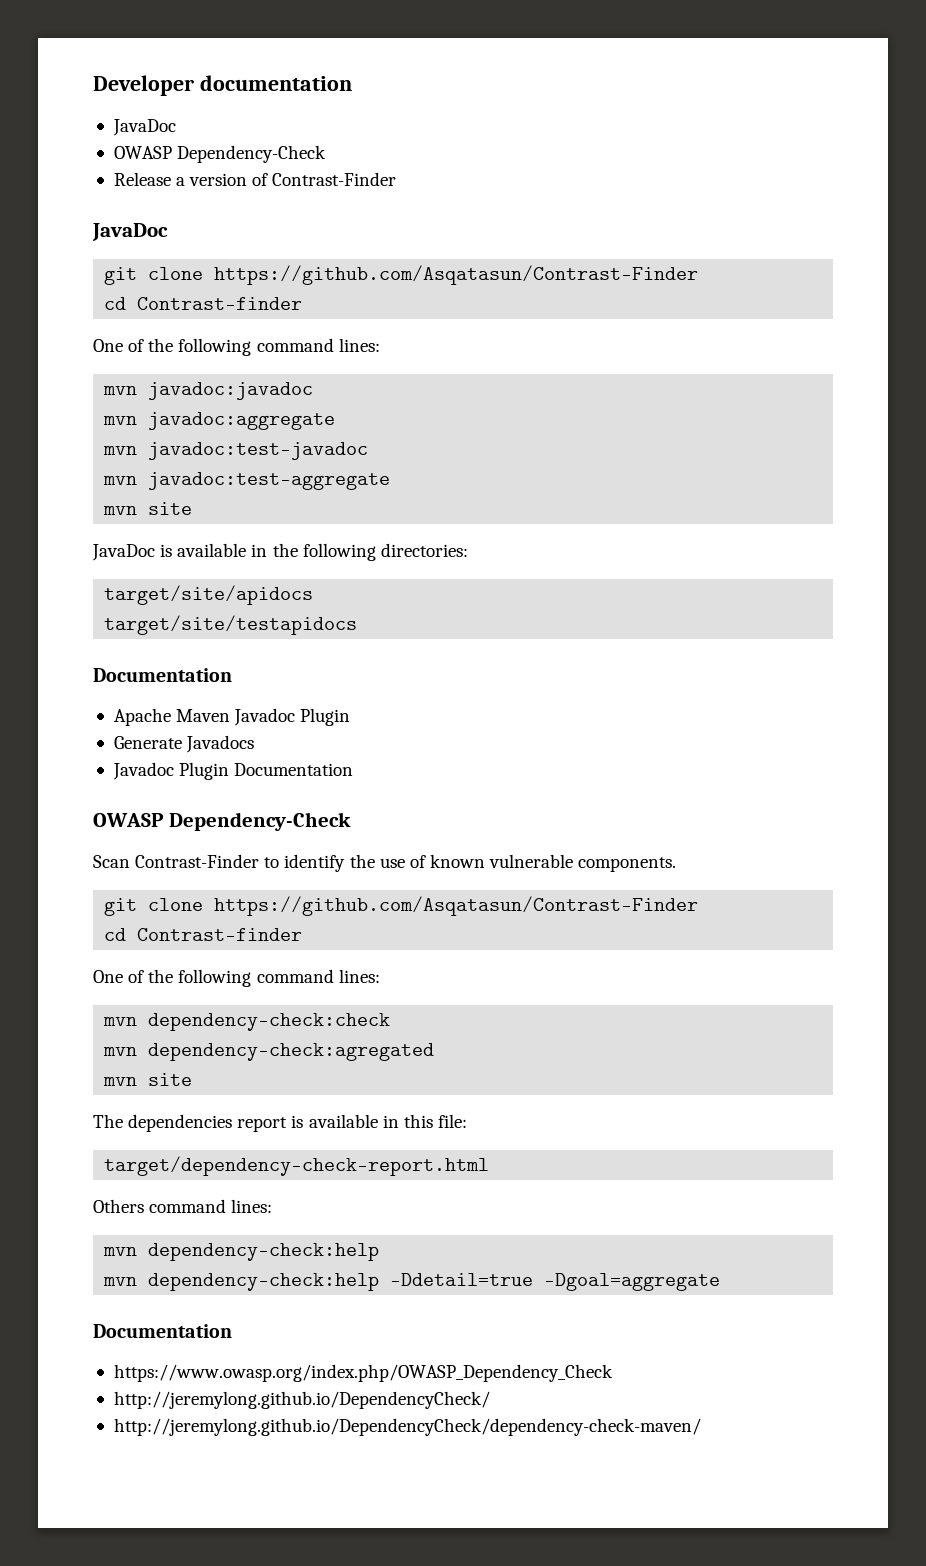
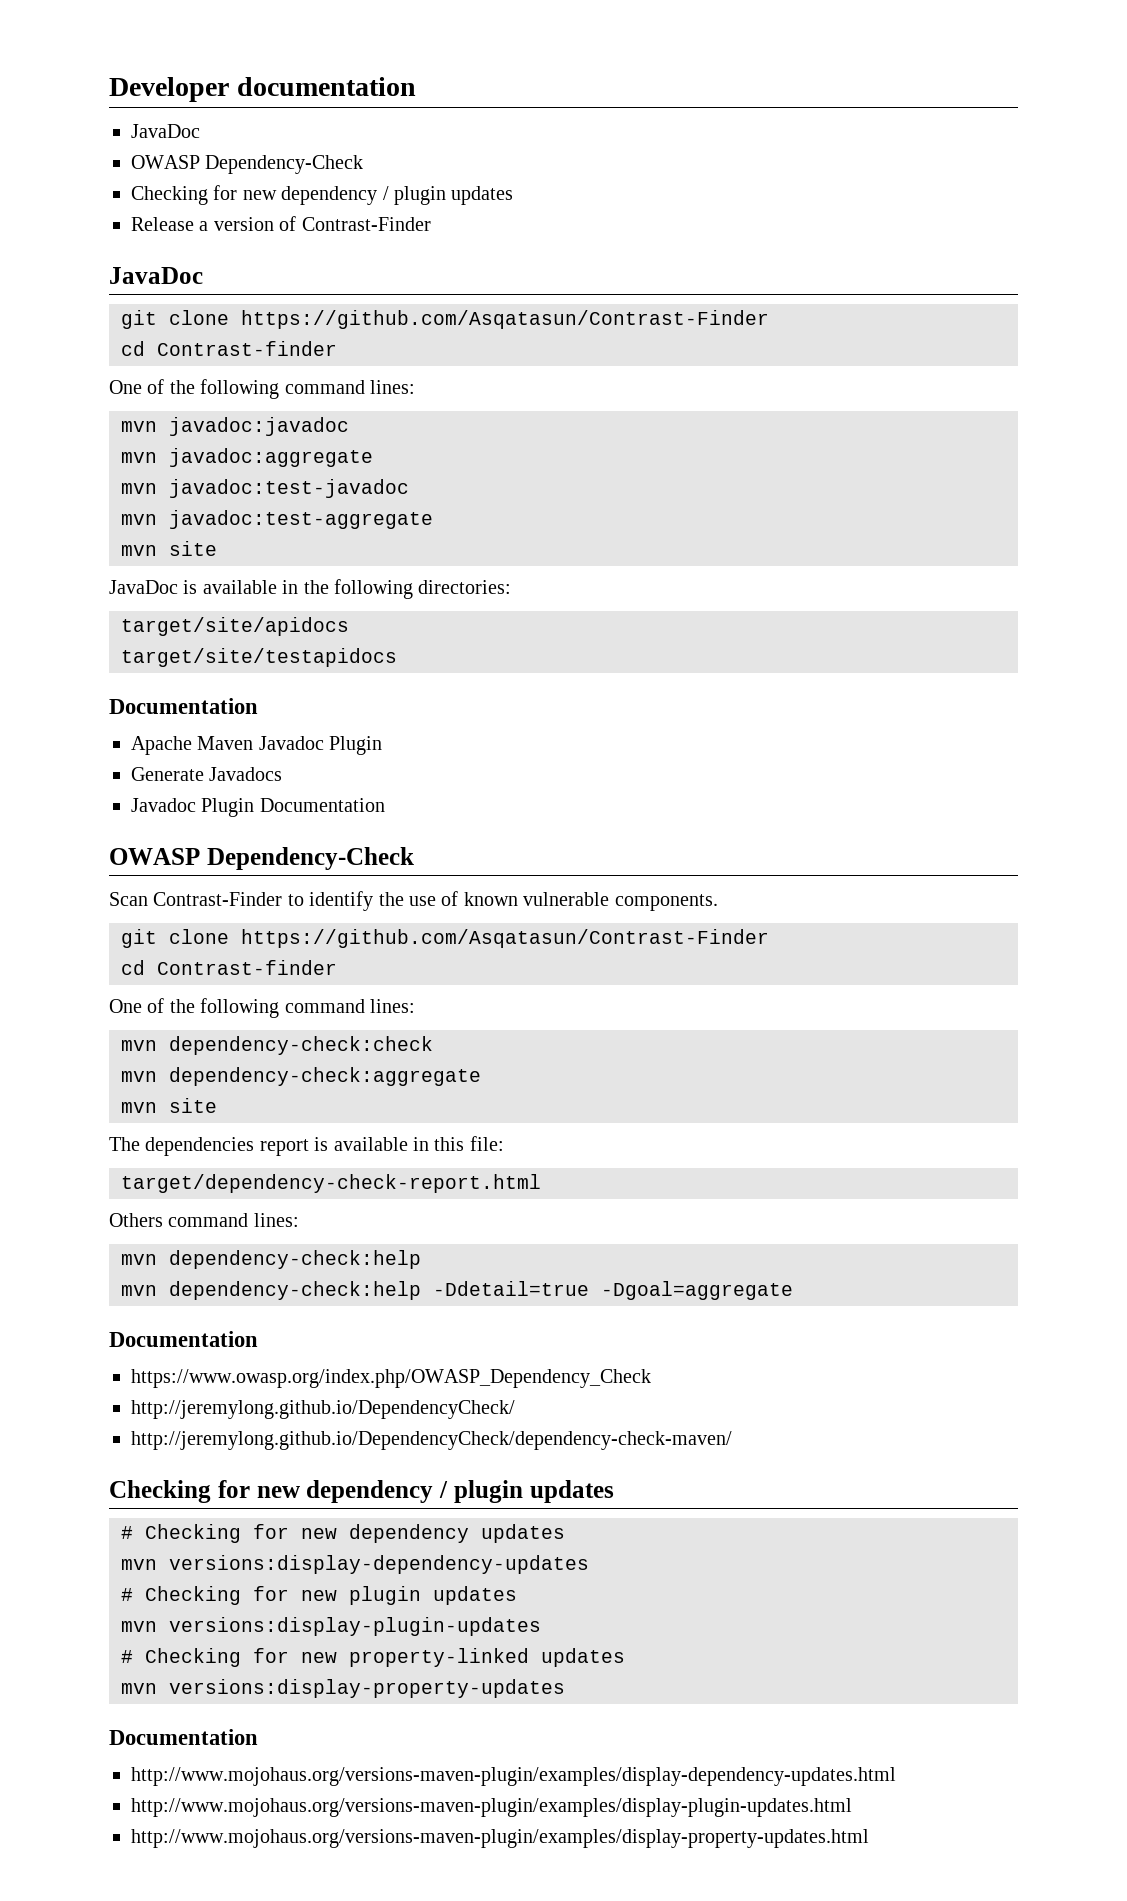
(327, 154) none -> [131,185,514,205] // Checking for new dependency / plugin updates
[148,1043,435,1061] dependency-check:agregated -> [169,1067,481,1086] dependency-check:aggregate
(701, 1427) none -> [109,1480,614,1503] [121,1524,565,1543] [121,1555,589,1574] [121,1586,517,1605] [121,1617,541,1636] [121,1648,625,1667] [121,1679,565,1698] [109,1729,258,1745] [131,1767,896,1786] [131,1798,852,1817] [131,1829,869,1848] // Checking for new dependency / plugin updates // # Checking for new dependency updates // mvn versions:display-dependency-updates // # Checking for new plugin updates // mvn versions:display-plugin-updates // # Checking for new property-linked updates // mvn versions:display-property-updates // Documentation // http://www.mojohaus.org/versions-maven-plugin/examples/display-dependency-updates.html // http://www.mojohaus.org/versions-maven-plugin/examples/display-plugin-updates.html // http://www.mojohaus.org/versions-maven-plugin/examples/display-property-updates.html

